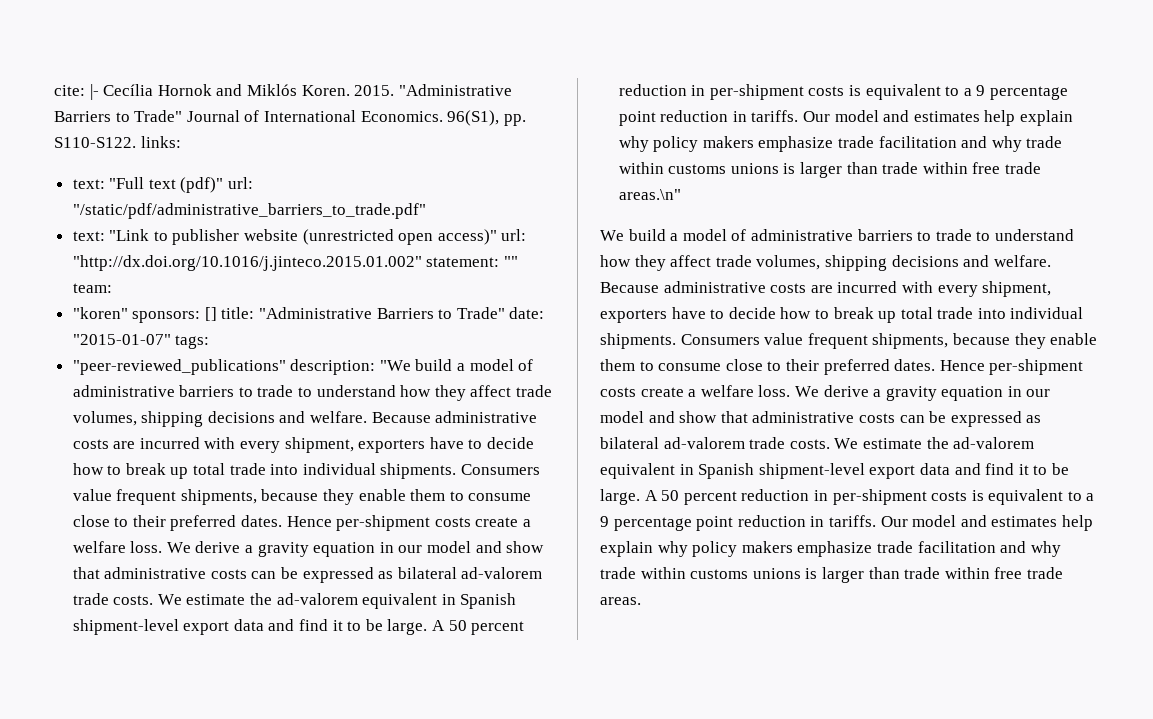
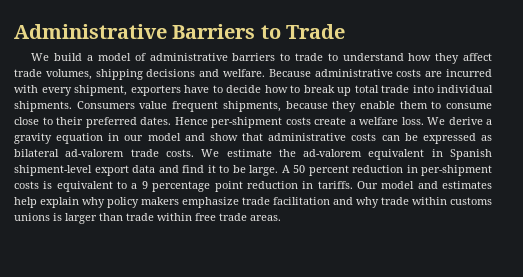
[54,84,512,100] [54,110,526,126] [54,136,181,148] [72,177,254,193] [72,203,426,219] [72,229,527,245] [72,255,518,271] [72,283,112,293] [72,307,545,323] [72,334,210,349] [72,359,534,375] [72,385,553,401] [72,411,538,427] [72,437,535,453] [72,463,541,479] [72,489,532,505] [72,515,532,531] [72,541,545,557] [72,567,543,583] [72,593,517,609] [72,619,525,635] [618,84,1069,100] [618,110,1074,126] [618,136,1063,152] [618,162,1042,178] [618,189,681,200] cite: |- Cecília Hornok and Miklós Koren. 2015. "Administrative Barriers to Trade" Journal of International Economics. 96(S1), pp. S110-S122. links: // text: "Full text (pdf)" url: "/static/pdf/administrative_barriers_to_trade.pdf" // text: "Link to publisher website (unrestricted open access)" url: "http://dx.doi.org/10.1016/j.jinteco.2015.01.002" statement: "" team: // "koren" sponsors: [] title: "Administrative Barriers to Trade" date: "2015-01-07" tags: // "peer-reviewed_publications" description: "We build a model of administrative barriers to trade to understand how they affect trade volumes, shipping decisions and welfare. Because administrative costs are incurred with every shipment, exporters have to decide how to break up total trade into individual shipments. Consumers value frequent shipments, because they enable them to consume close to their preferred dates. Hence per-shipment costs create a welfare loss. We derive a gravity equation in our model and show that administrative costs can be expressed as bilateral ad-valorem trade costs. We estimate the ad-valorem equivalent in Spanish shipment-level export data and find it to be large. A 50 percent reduction in per-shipment costs is equivalent to a 9 percentage point reduction in tariffs. Our model and estimates help explain why policy makers emphasize trade facilitation and why trade within customs unions is larger than trade within free trade areas.\n" -> [14,24,346,39] Administrative Barriers to Trade

